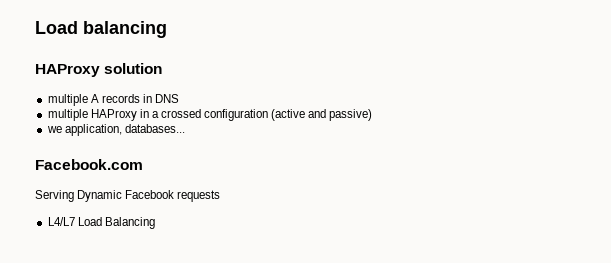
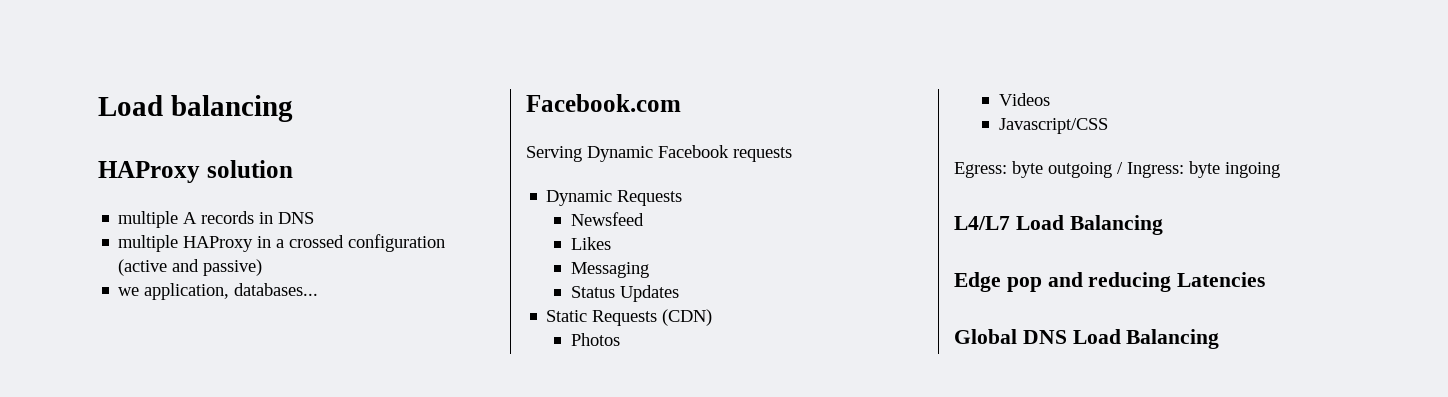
[47,217,75,226] L4/L7 -> [546,190,683,206] [571,212,645,226] [571,237,612,250] [571,262,650,278] [571,285,680,302] [546,309,713,326] [571,333,621,346] [999,93,1051,106] [999,118,1109,134] [954,161,1280,178] [954,215,1163,235] [954,272,1266,292] [954,329,1067,344] Dynamic Requests // Newsfeed // Likes // Messaging // Status Updates // Static Requests (CDN) // Photos // Videos // Javascript/CSS // Egress: byte outgoing / Ingress: byte ingoing // L4/L7 Load Balancing // Edge pop and reducing Latencies // Global DNS

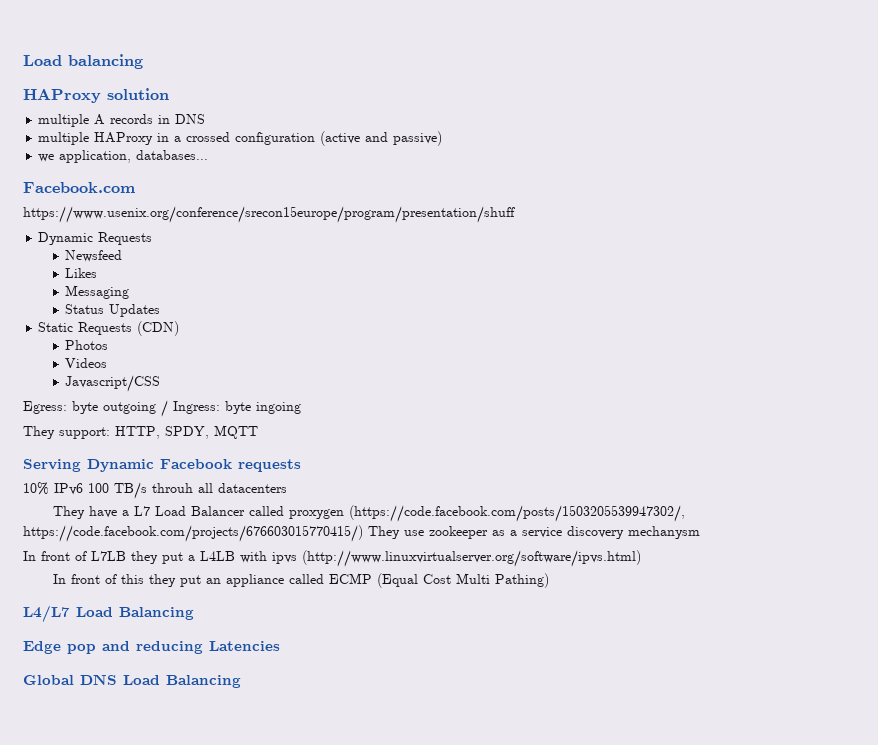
[526,145,792,162] Serving Dynamic Facebook requests -> [23,206,515,223] https://www.usenix.org/conference/srecon15europe/program/presentation/shuff
(1280, 170) none -> [23,425,258,439] [23,459,301,472] [23,482,287,499] [53,505,686,522] [23,525,700,542] [23,550,641,567] [53,573,550,588] // They support: HTTP, SPDY, MQTT // Serving Dynamic Facebook requests // 10% IPv6 100 TB/s throuh all datacenters // They have a L7 Load Balancer called proxygen (https://code.facebook.com/posts/1503205539947302/, https://code.facebook.com/projects/676603015770415/) They use zookeeper as a service discovery mechanysm // In front of L7LB they put a L4LB with ipvs (http://www.linuxvirtualserver.org/software/ipvs.html) // In front of this they put an appliance called ECMP (Equal Cost Multi Pathing)

